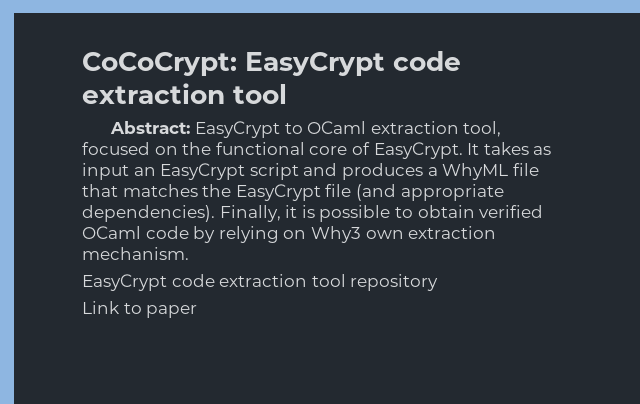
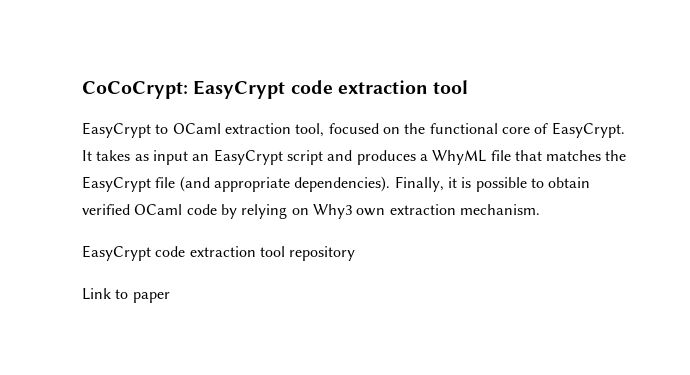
[110,121,191,134] Abstract: -> (469, 87) none

